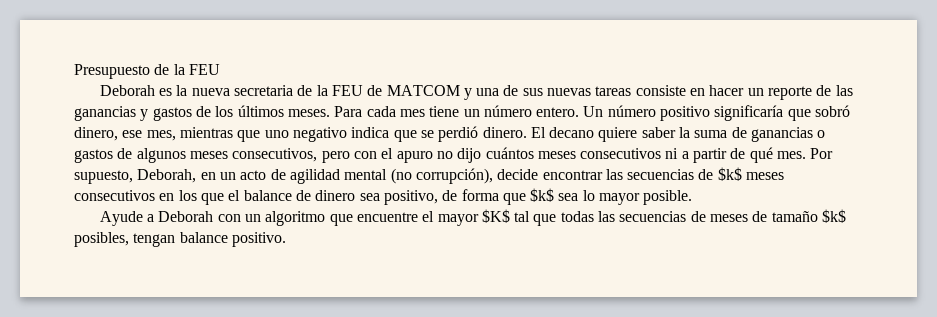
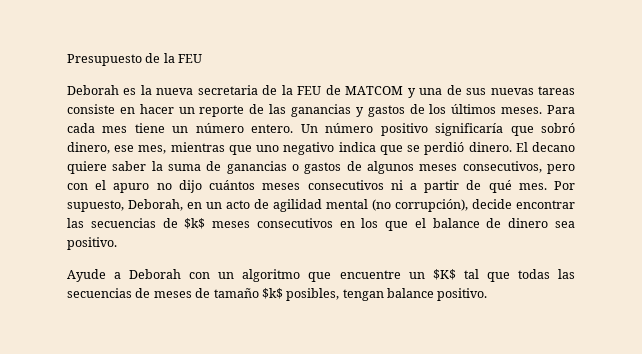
[383,188,693,205] positivo, de forma que $k$ sea lo mayor posible. -> [67,237,117,250] positivo.
[422,211,479,226] el mayor -> [408,272,425,279] un

